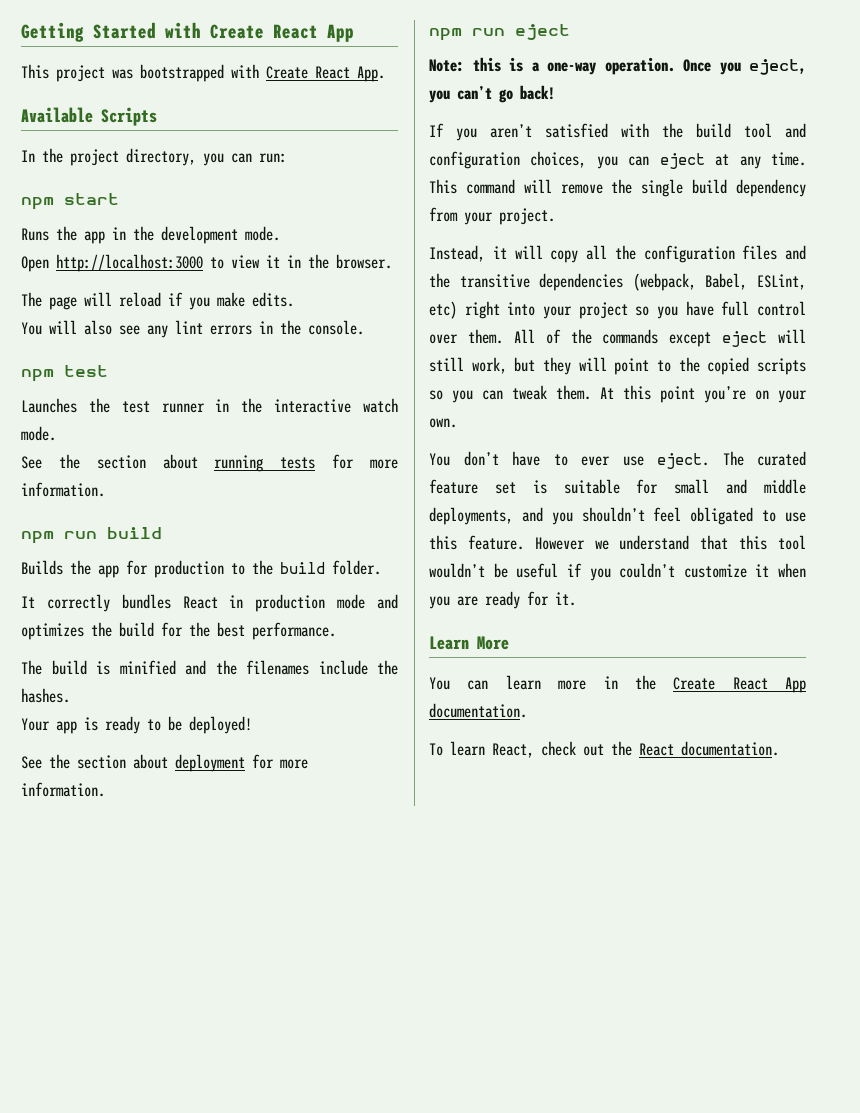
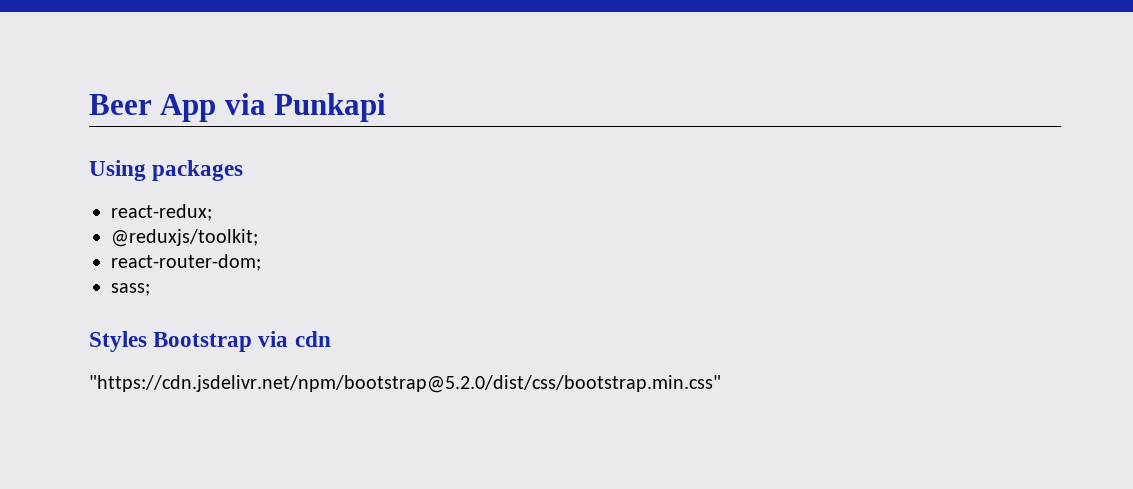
[21,22,354,42] [21,64,385,82] [21,107,157,126] [21,148,287,166] [21,193,119,210] [21,226,280,244] [21,254,392,272] [21,292,294,310] [21,320,364,338] [21,365,108,382] [21,398,398,413] [21,426,56,441] [21,454,398,472] [21,482,105,497] [21,527,162,544] [21,560,381,578] [21,594,398,612] [21,622,336,640] [21,660,398,675] [21,688,70,703] [21,716,252,734] [21,754,308,772] [21,782,105,797] [429,24,570,41] [429,57,806,75] [429,85,555,103] [429,123,806,141] [429,151,806,169] [429,179,806,197] [429,207,555,225] [429,245,806,263] [429,273,806,291] [429,301,806,319] [429,329,806,347] [429,357,806,375] [429,385,807,403] [429,418,457,428] [429,451,806,469] [429,479,806,494] [429,507,806,525] [429,535,806,550] [429,563,806,581] [429,591,576,609] [429,636,509,650] [429,675,806,693] [429,703,527,718] [429,741,779,758] Getting Started with Create React App // This project was bootstrapped with Create React App. // Available Scripts // In the project directory, you can run: // npm start // Runs the app in the development mode. // Open http://localhost:3000 to view it in the browser. // The page will reload if you make edits. // You will also see any lint errors in the console. // npm test // Launches the test runner in the interactive watch mode. // See the section about running tests for more information. // npm run build // Builds the app for production to the build folder. // It correctly bundles React in production mode and optimizes the build for the best performance. // The build is minified and the filenames include the hashes. // Your app is ready to be deployed! // See the section about deployment for more information. // npm run eject // Note: this is a one-way operation. Once you eject, you can’t go back! // If you aren’t satisfied with the build tool and configuration choices, you can eject at any time. This command will remove the single build dependency from your project. // Instead, it will copy all the configuration files and the transitive dependencies (webpack, Babel, ESLint, etc) right into your project so you have full control over them. All of the commands except eject will still work, but they will point to the copied scripts so you can tweak them. At this point you’re on your own. // You don’t have to ever use eject. The curated feature set is suitable for small and middle deployments, and you shouldn’t feel obligated to use this feature. However we understand that this tool wouldn’t be useful if you couldn’t customize it when you are ready for it. // Learn More // You can learn more in the Create React App documentation. // To learn React, check out the React documentation. -> [89,93,387,122] [89,160,244,181] [111,204,212,221] [111,229,258,247] [111,254,261,271] [111,283,150,296] [89,331,331,352] [89,375,721,393] Beer App via Punkapi // Using packages // react-redux; // @reduxjs/toolkit; // react-router-dom; // sass; // Styles Bootstrap via cdn // "https://cdn.jsdelivr.net/npm/bootstrap@5.2.0/dist/css/bootstrap.min.css"

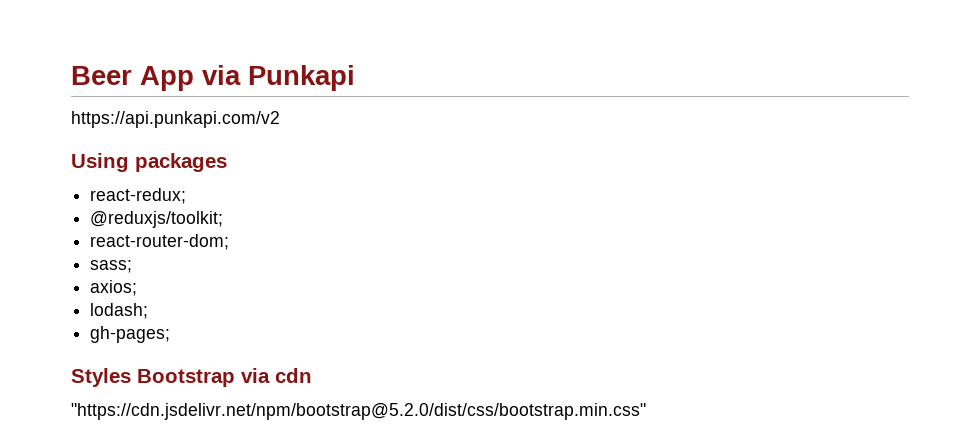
(387, 107) none -> [71,111,280,128] // https://api.punkapi.com/v2
(150, 289) none -> [90,280,138,296] [90,303,149,319] [90,326,171,343] // axios; // lodash; // gh-pages;

